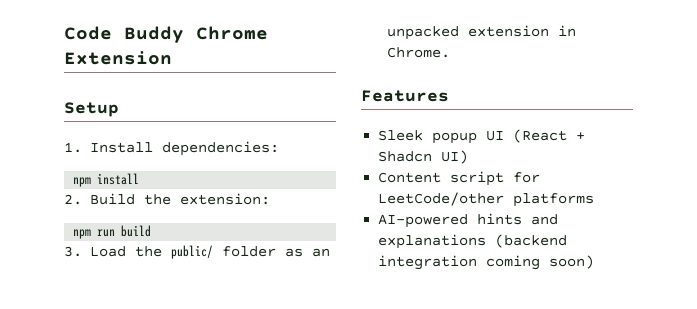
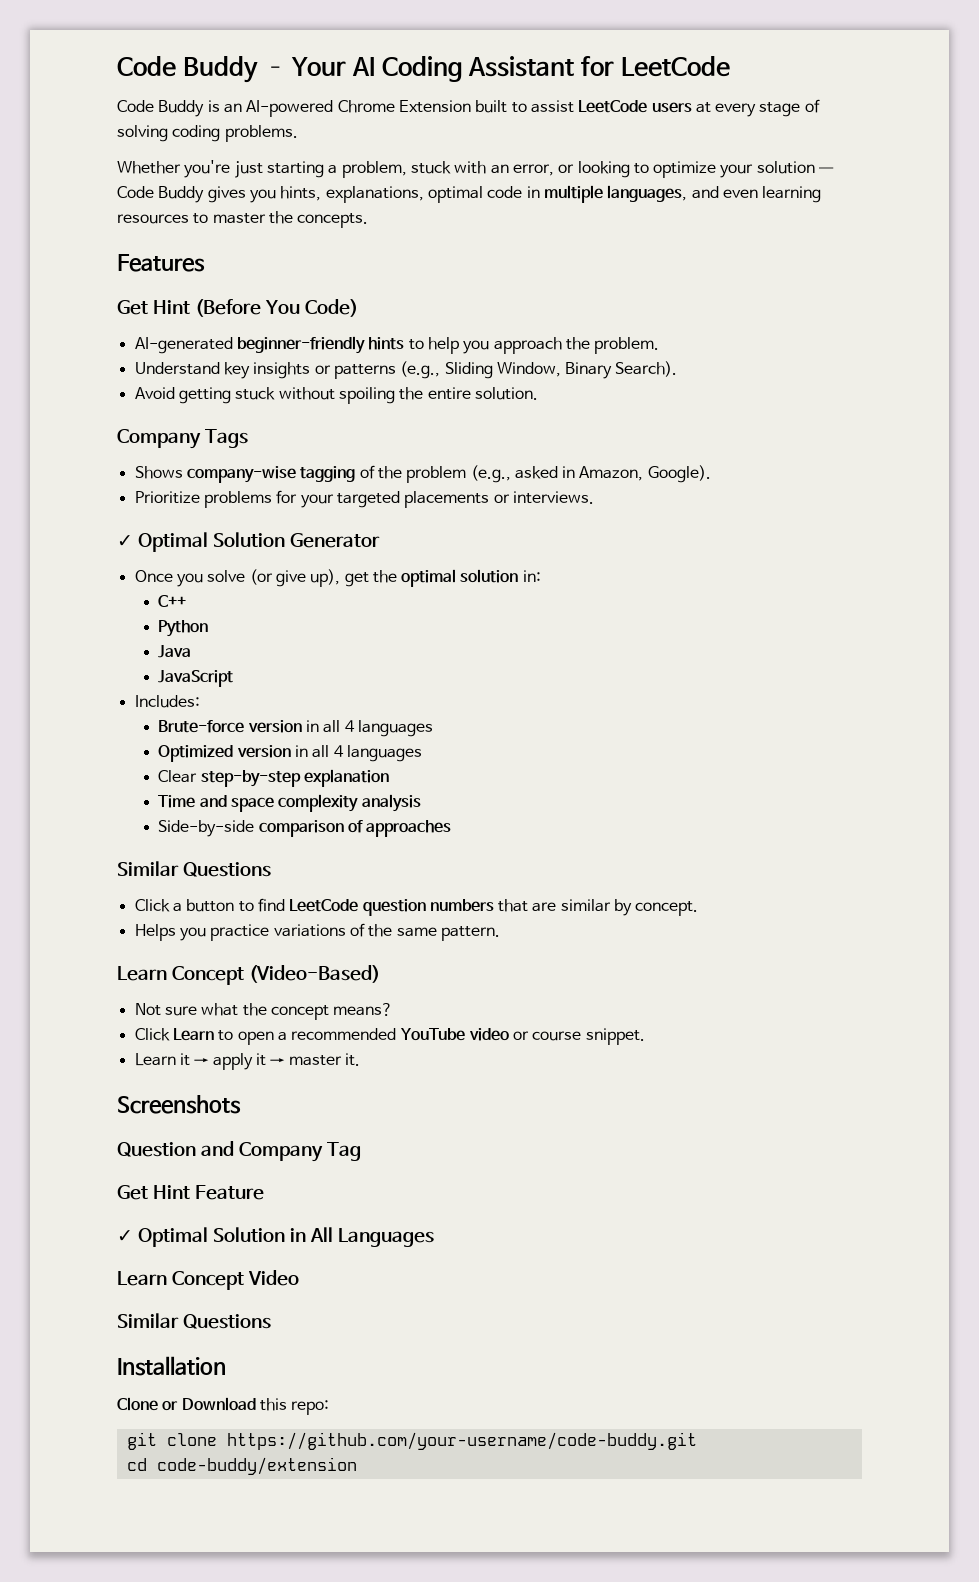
[64,26,268,43] [64,51,172,65] [64,102,119,117] [64,141,279,156] [73,173,140,187] [64,193,270,205] [73,225,152,239] [64,245,330,259] [386,25,576,40] [386,47,450,58] [361,90,449,102] [378,129,586,144] [378,150,469,164] [378,171,541,186] [378,192,595,207] [378,213,559,228] [378,234,568,249] [378,255,595,270] Code Buddy Chrome Extension // Setup // 1. Install dependencies: // npm install // 2. Build the extension: // npm run build // 3. Load the public/ folder as an unpacked extension in Chrome. // Features // Sleek popup UI (React + Shadcn UI) // Content script for LeetCode/other platforms // AI-powered hints and explanations (backend integration coming soon) -> [117,56,730,83] [117,99,820,117] [117,125,298,142] [117,160,835,178] [117,185,822,203] [117,211,369,228] [117,254,205,272] [117,299,358,317] [134,336,660,354] [134,361,678,379] [134,387,538,404] [117,429,248,449] [134,465,711,483] [134,490,594,508] [117,532,380,552] [134,569,541,587] [158,595,187,607] [158,620,209,637] [158,645,192,658] [158,670,234,687] [134,695,200,708] [158,720,433,737] [158,745,422,762] [158,769,389,787] [158,794,421,812] [158,820,452,837] [117,861,271,877] [134,898,699,916] [134,923,500,941] [117,965,380,985] [134,1003,394,1020] [134,1028,645,1045] [134,1053,360,1070] [117,1095,241,1114] [117,1141,361,1162] [117,1185,264,1200] [117,1227,434,1247] [117,1270,299,1290] [117,1313,271,1329] [117,1356,226,1376] [117,1397,330,1415] [126,1432,697,1450] [126,1457,357,1475] Code Buddy – Your AI Coding Assistant for LeetCode // Code Buddy is an AI-powered Chrome Extension built to assist LeetCode users at every stage of solving coding problems. // Whether you're just starting a problem, stuck with an error, or looking to optimize your solution — Code Buddy gives you hints, explanations, optimal code in multiple languages, and even learning resources to master the concepts. // Features // Get Hint (Before You Code) // AI-generated beginner-friendly hints to help you approach the problem. // Understand key insights or patterns (e.g., Sliding Window, Binary Search). // Avoid getting stuck without spoiling the entire solution. // Company Tags // Shows company-wise tagging of the problem (e.g., asked in Amazon, Google). // Prioritize problems for your targeted placements or interviews. // ✓ Optimal Solution Generator // Once you solve (or give up), get the optimal solution in: // C++ // Python // Java // JavaScript // Includes: // Brute-force version in all 4 languages // Optimized version in all 4 languages // Clear step-by-step explanation // Time and space complexity analysis // Side-by-side comparison of approaches // Similar Questions // Click a button to find LeetCode question numbers that are similar by concept. // Helps you practice variations of the same pattern. // Learn Concept (Video-Based) // Not sure what the concept means? // Click Learn to open a recommended YouTube video or course snippet. // Learn it → apply it → master it. // Screenshots // Question and Company Tag // Get Hint Feature // ✓ Optimal Solution in All Languages // Learn Concept Video // Similar Questions // Installation // Clone or Download this repo: // git clone https://github.com/your-username/code-buddy.git // cd code-buddy/extension

